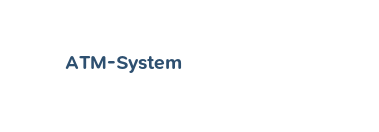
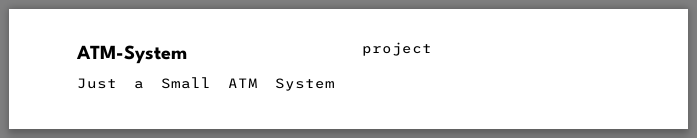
(182, 64) none -> [77,77,335,91] [362,42,432,56] // Just a Small ATM System project

